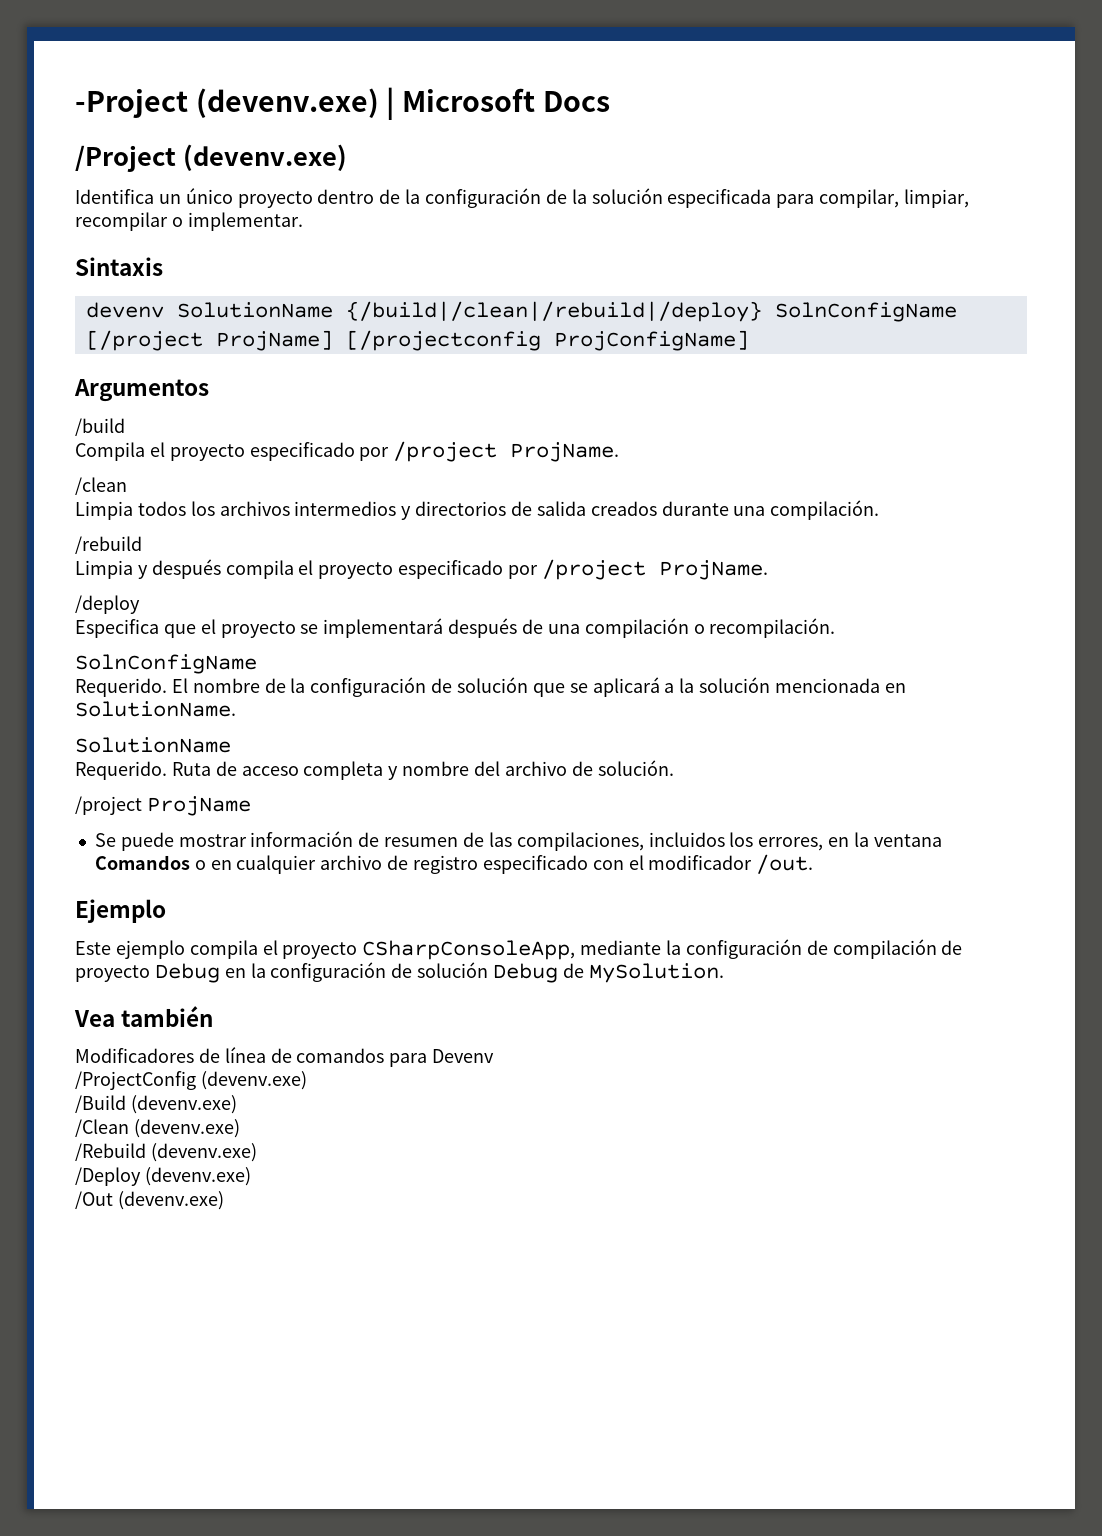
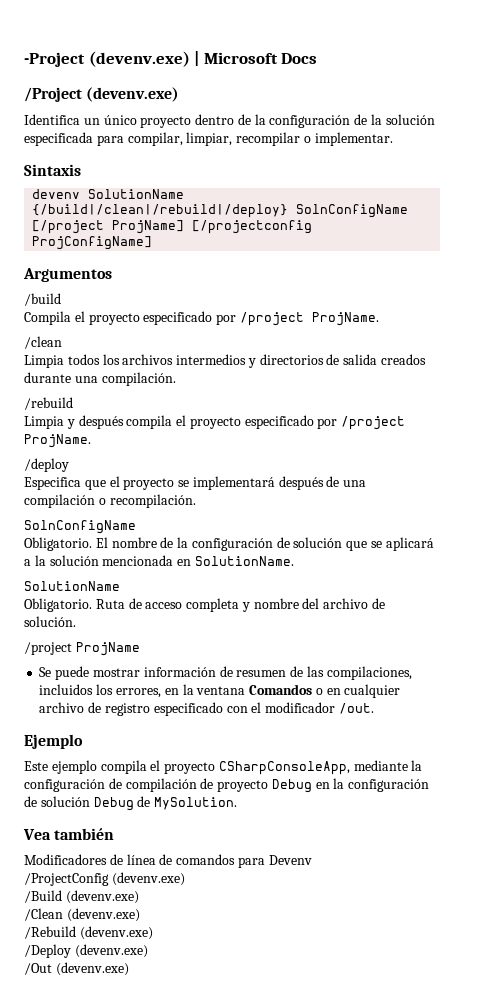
[75,678,167,697] Requerido. -> [24,537,92,551] Obligatorio.
[75,761,167,780] Requerido. -> [24,598,92,612] Obligatorio.

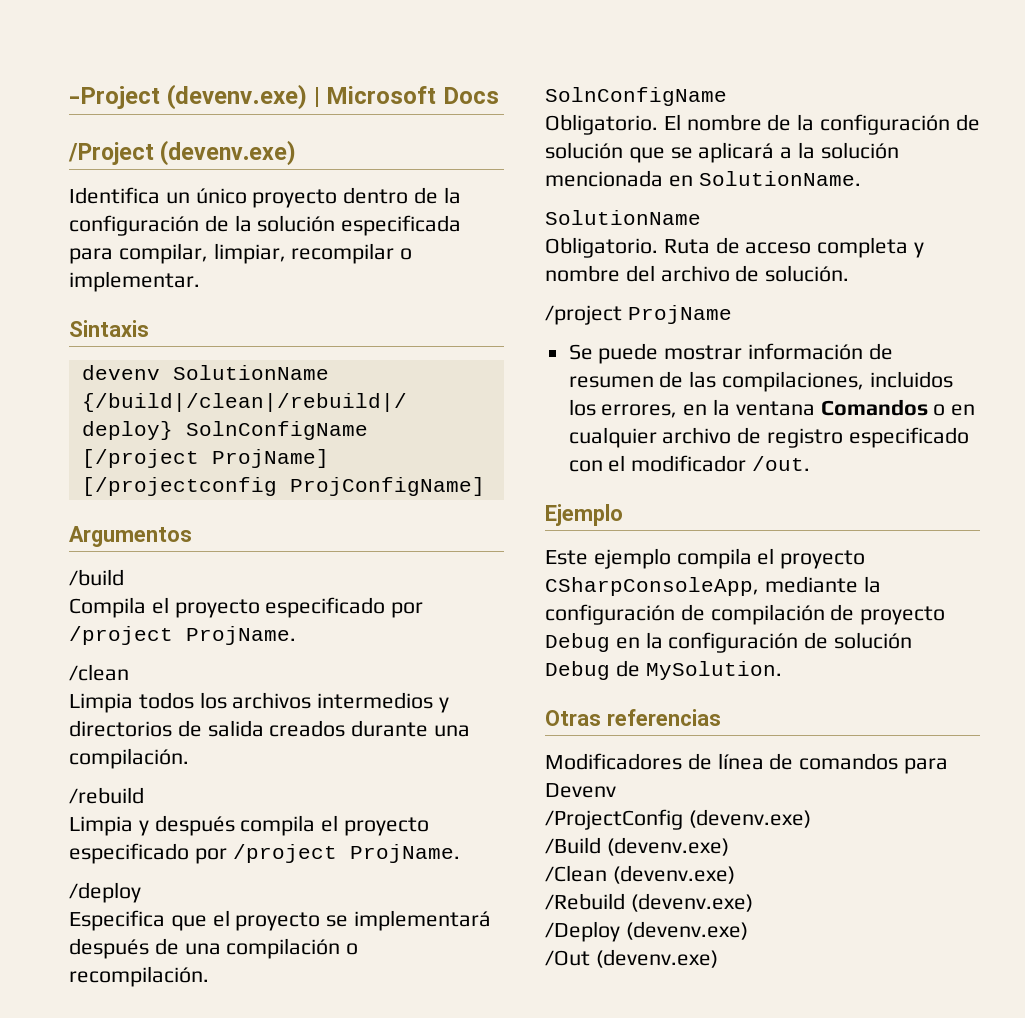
[23,828,115,840] Vea también -> [545,709,721,726] Otras referencias

